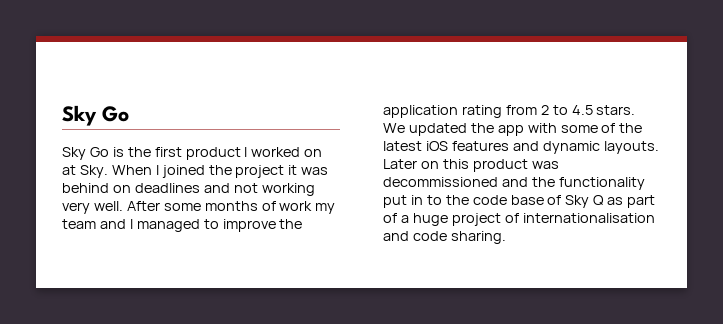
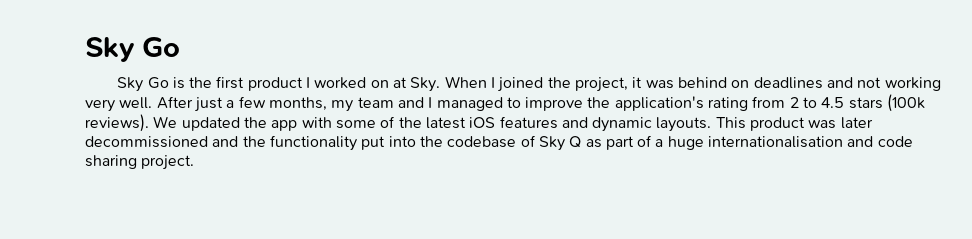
[235,165,285,178] project -> [574,77,628,92] project,
[163,201,313,211] some months of work -> [193,96,327,112] just a few months,
[383,105,458,118] application -> [614,96,704,111] application's
[596,105,636,115] stars. -> [848,94,926,112] [85,114,149,132] stars (100k reviews).
[383,159,469,169] Later on this -> [715,117,746,129] This
(559, 165) none -> [840,117,873,129] later
[410,195,544,205] in to the code base -> [388,136,517,148] into the codebase
[451,213,519,226] project of -> (704, 143) none
[450,231,506,244] sharing. -> [85,155,195,170] sharing project.

